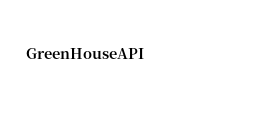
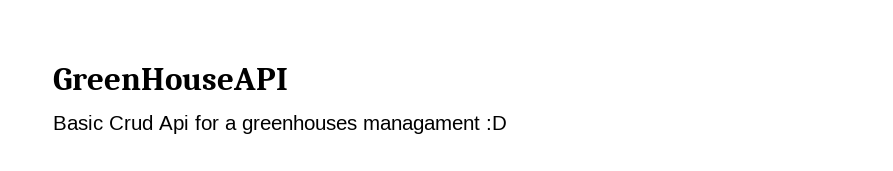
(144, 53) none -> [53,115,507,134] // Basic Crud Api for a greenhouses managament :D

